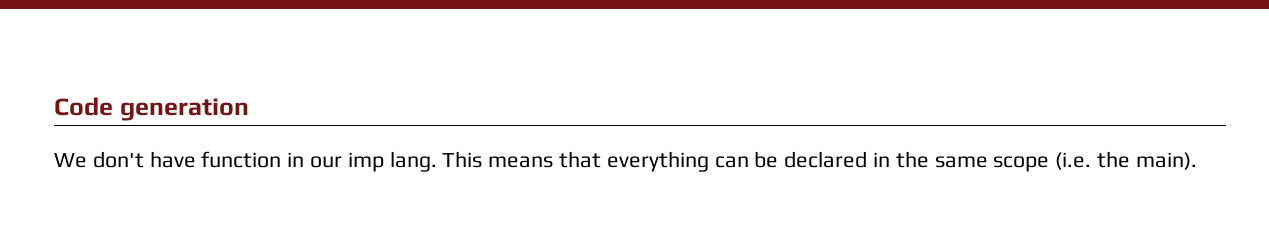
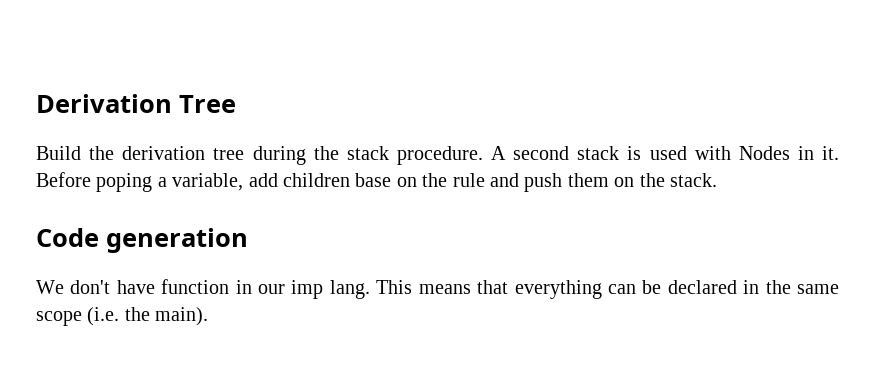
(54, 106) none -> [36,94,236,113] [36,146,839,165] [36,172,717,192] Derivation Tree // Build the derivation tree during the stack procedure. A second stack is used with Nodes in it. Before poping a variable, add children base on the rule and push them on the stack. //

